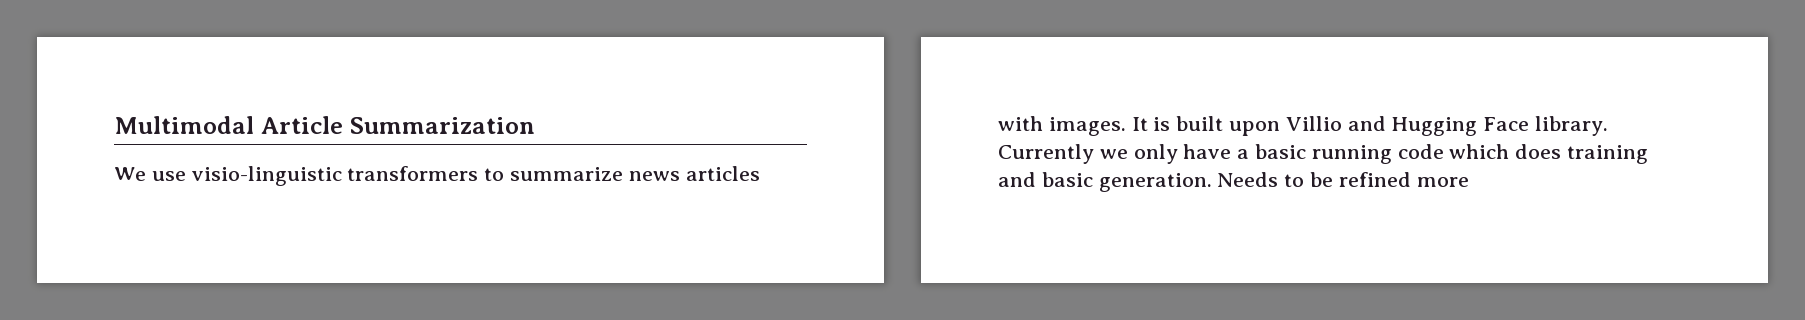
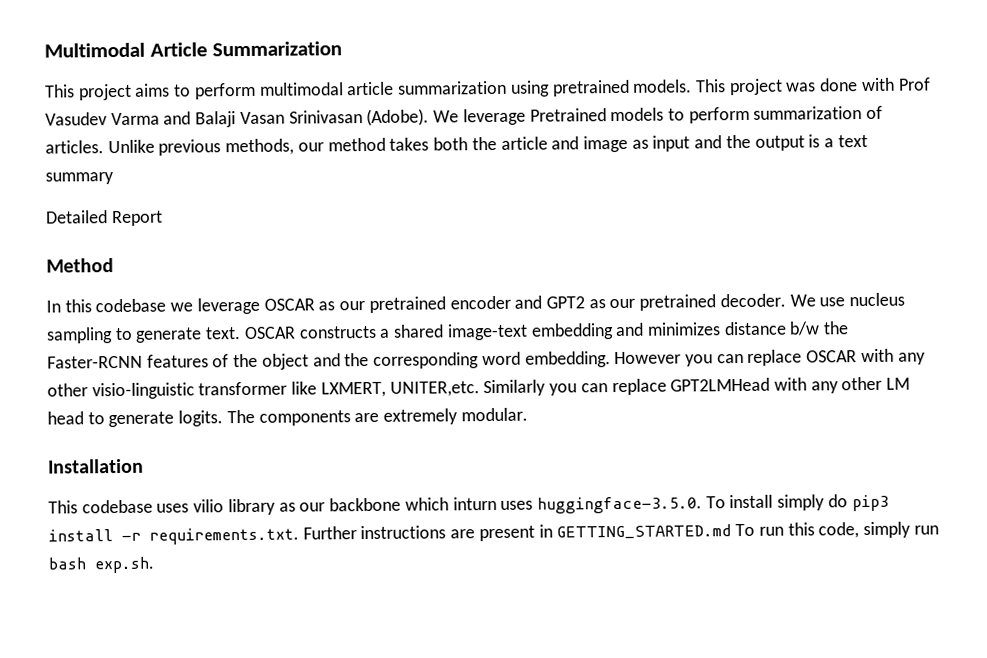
[114,166,760,186] [998,116,1609,136] [998,144,1649,164] [998,172,1469,192] We use visio-linguistic transformers to summarize news articles with images. It is built upon Villio and Hugging Face library. Currently we only have a basic running code which does training and basic generation. Needs to be refined more -> [45,77,931,101] [45,105,884,128] [45,134,868,156] [45,172,114,185] [46,210,163,227] [46,258,114,273] [46,292,906,315] [46,321,850,344] [47,348,926,370] [47,376,911,400] [47,407,528,428] [48,458,144,474] [48,494,889,516] [48,521,939,545] [48,556,154,574] This project aims to perform multimodal article summarization using pretrained models. This project was done with Prof Vasudev Varma and Balaji Vasan Srinivasan (Adobe). We leverage Pretrained models to perform summarization of articles. Unlike previous methods, our method takes both the article and image as input and the output is a text summary // Detailed Report // Method // In this codebase we leverage OSCAR as our pretrained encoder and GPT2 as our pretrained decoder. We use nucleus sampling to generate text. OSCAR constructs a shared image-text embedding and minimizes distance b/w the Faster-RCNN features of the object and the corresponding word embedding. However you can replace OSCAR with any other visio-linguistic transformer like LXMERT, UNITER,etc. Similarly you can replace GPT2LMHead with any other LM head to generate logits. The components are extremely modular. // Installation // This codebase uses vilio library as our backbone which inturn uses huggingface-3.5.0. To install simply do pip3 install -r requirements.txt. Further instructions are present in GETTING_STARTED.md To run this code, simply run bash exp.sh.

